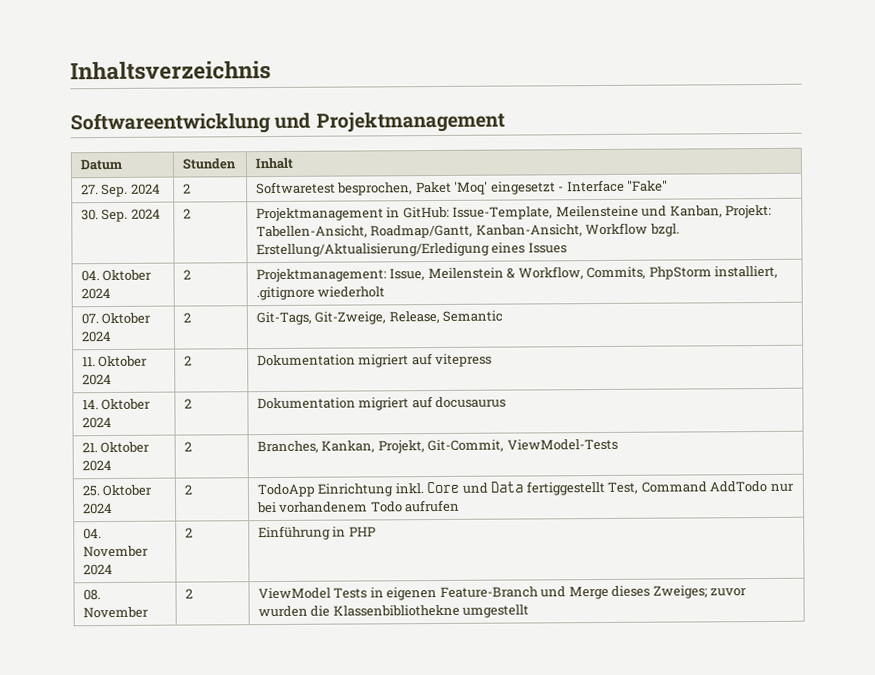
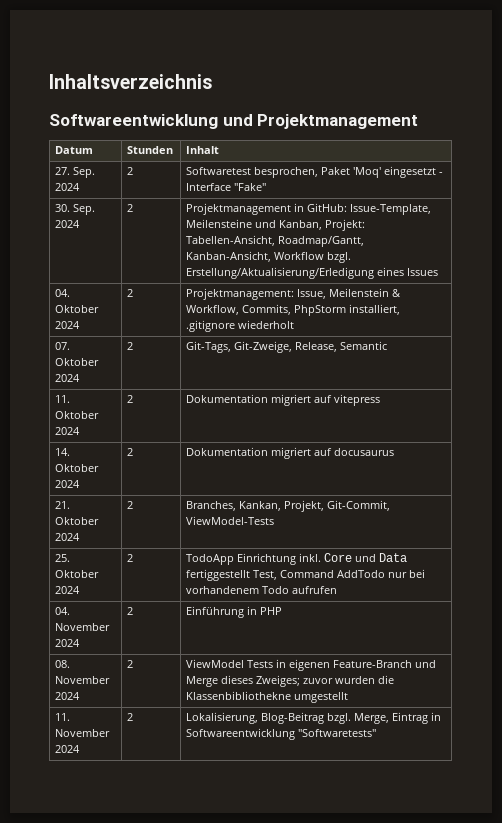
(149, 612) none -> [55,692,81,700] 2024
(530, 611) none -> [55,713,71,721] [55,729,111,737] [55,745,81,753] [127,713,134,721] [186,712,442,724] [186,728,377,740] // 11. November 2024 | 2 | Lokalisierung, Blog-Beitrag bzgl. Merge, Eintrag in Softwareentwicklung "Softwaretests"

